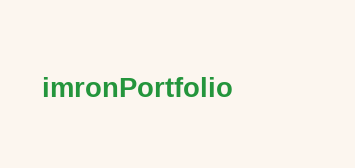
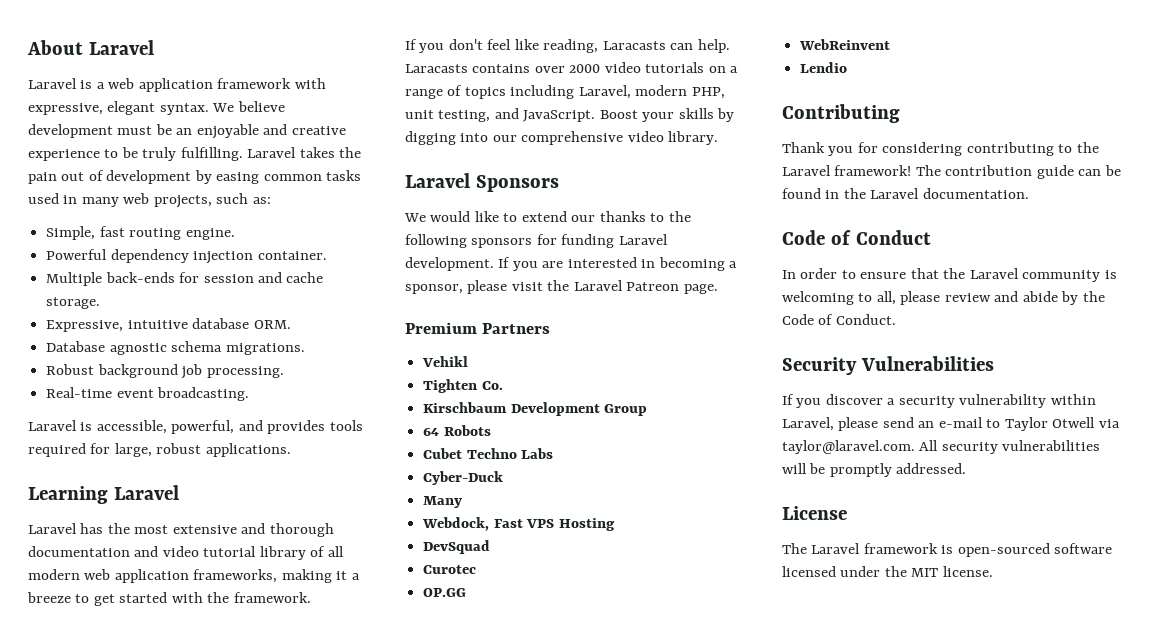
[42,77,233,97] imronPortfolio -> [27,40,154,55] [28,78,326,92] [28,101,285,115] [28,124,346,139] [28,147,362,161] [28,170,362,184] [28,193,271,208] [46,226,235,240] [46,249,327,264] [46,272,324,286] [46,297,101,309] [46,318,291,332] [46,341,305,355] [46,364,284,379] [46,387,250,401] [28,420,363,434] [28,443,291,457] [28,485,179,504] [28,523,334,537] [28,546,344,560] [28,569,360,583] [27,592,311,606] [405,39,730,53] [405,62,739,73] [405,85,725,99] [405,108,735,122] [405,131,719,145] [405,173,559,192] [404,211,691,222] [405,234,668,248] [405,257,738,271] [405,280,718,294] [405,322,551,334] [422,356,469,367] [423,379,503,393] [423,402,648,416] [423,425,491,436] [423,448,554,459] [423,471,504,485] [423,496,463,508] [422,517,615,531] [423,540,491,554] [423,565,477,574] [423,588,467,597] [799,39,891,50] [800,62,848,73] [782,104,900,123] [782,142,1099,156] [782,165,1121,179] [782,188,1029,199] [782,230,931,245] [782,268,1117,282] [782,291,1105,305] [782,314,896,325] [782,356,994,375] [782,394,1096,408] [782,417,1120,431] [782,440,1101,454] [782,463,967,477] [782,506,847,520] [782,543,1113,557] [782,566,993,577] About Laravel // Laravel is a web application framework with expressive, elegant syntax. We believe development must be an enjoyable and creative experience to be truly fulfilling. Laravel takes the pain out of development by easing common tasks used in many web projects, such as: // Simple, fast routing engine. // Powerful dependency injection container. // Multiple back-ends for session and cache storage. // Expressive, intuitive database ORM. // Database agnostic schema migrations. // Robust background job processing. // Real-time event broadcasting. // Laravel is accessible, powerful, and provides tools required for large, robust applications. // Learning Laravel // Laravel has the most extensive and thorough documentation and video tutorial library of all modern web application frameworks, making it a breeze to get started with the framework. // If you don't feel like reading, Laracasts can help. Laracasts contains over 2000 video tutorials on a range of topics including Laravel, modern PHP, unit testing, and JavaScript. Boost your skills by digging into our comprehensive video library. // Laravel Sponsors // We would like to extend our thanks to the following sponsors for funding Laravel development. If you are interested in becoming a sponsor, please visit the Laravel Patreon page. // Premium Partners // Vehikl // Tighten Co. // Kirschbaum Development Group // 64 Robots // Cubet Techno Labs // Cyber-Duck // Many // Webdock, Fast VPS Hosting // DevSquad // Curotec // OP.GG // WebReinvent // Lendio // Contributing // Thank you for considering contributing to the Laravel framework! The contribution guide can be found in the Laravel documentation. // Code of Conduct // In order to ensure that the Laravel community is welcoming to all, please review and abide by the Code of Conduct. // Security Vulnerabilities // If you discover a security vulnerability within Laravel, please send an e-mail to Taylor Otwell via taylor@laravel.com. All security vulnerabilities will be promptly addressed. // License // The Laravel framework is open-sourced software licensed under the MIT license.

